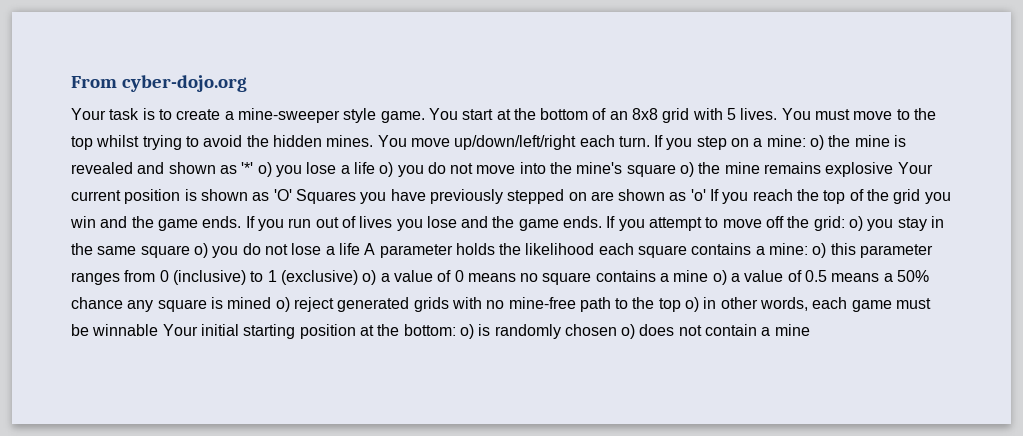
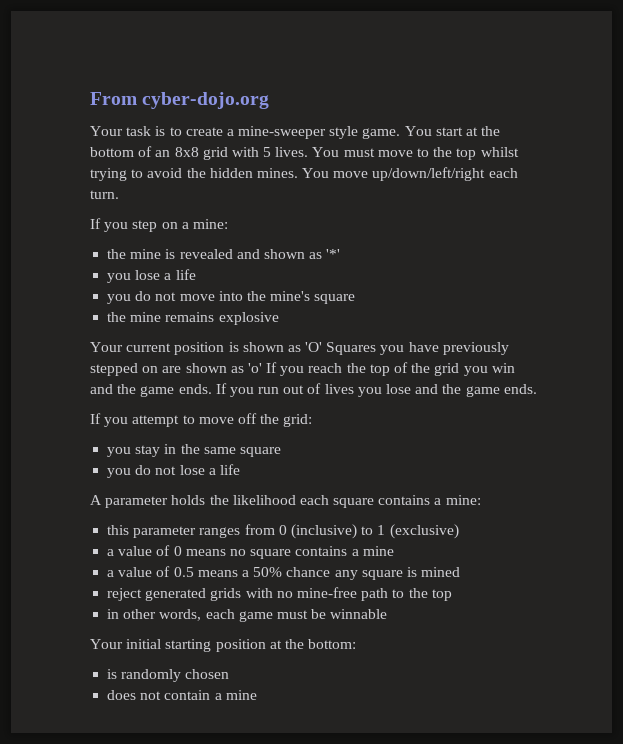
(650, 141) none -> (119, 194) //
[810,135,825,150] o) -> (228, 224) //
[257,162,272,177] o) -> (341, 254) //
[379,162,394,177] o) -> (196, 274) //
[680,162,695,177] o) -> (356, 299) //
(894, 169) none -> (279, 318) //
(603, 222) none -> (537, 389) //
[849,216,864,231] o) -> (313, 420) //
[193,243,208,258] o) -> (281, 452) //
(360, 249) none -> (240, 469) //
[812,243,827,258] o) -> (481, 500) //
[362,270,377,285] o) -> (459, 531) //
[712,270,727,285] o) -> (394, 551) //
[275,297,290,312] o) -> (461, 572) //
[685,297,700,312] o) -> (452, 595) //
(159, 330) none -> (388, 614) //
[459,324,474,339] o) -> (357, 644) //
[621,324,636,339] o) -> (230, 674) //

